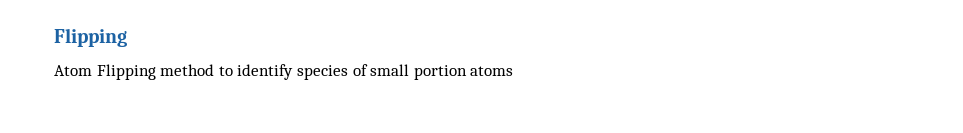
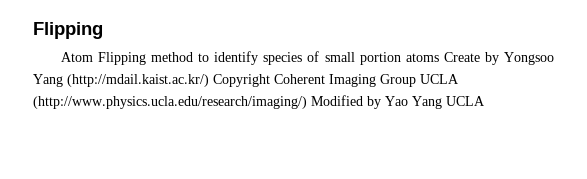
(514, 71) none -> [443,52,554,65] [33,74,459,87] [33,95,485,109] Create by Yongsoo Yang (http://mdail.kaist.ac.kr/) Copyright Coherent Imaging Group UCLA (http://www.physics.ucla.edu/research/imaging/) Modified by Yao Yang UCLA

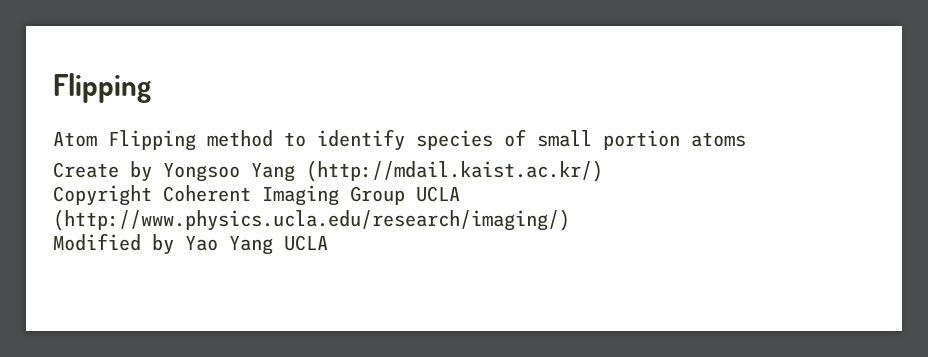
(439, 57) none -> (746, 139) //
(209, 80) none -> (603, 171) //
(307, 102) none -> (570, 220) //

